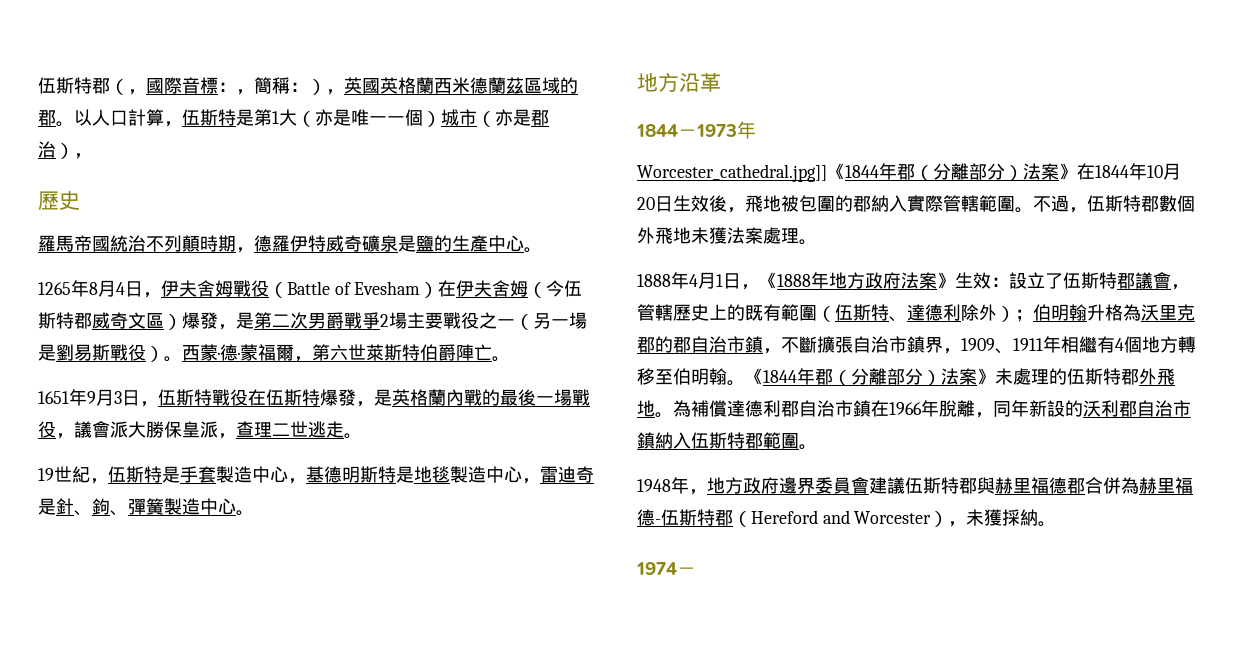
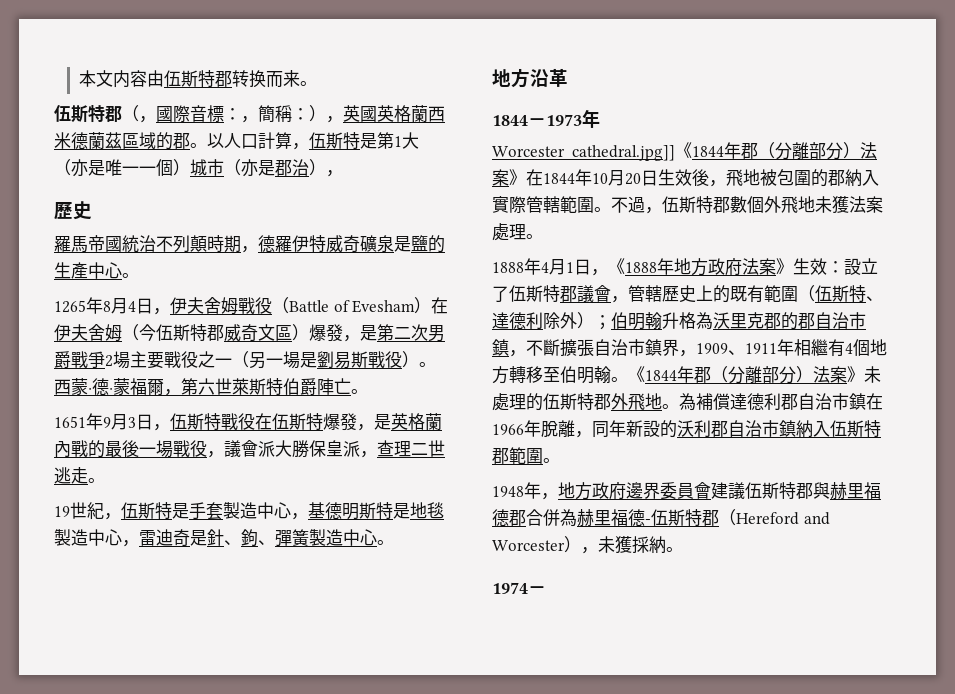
(38, 85) none -> [78,70,317,88] 本文内容由伍斯特郡转换而来。 //

